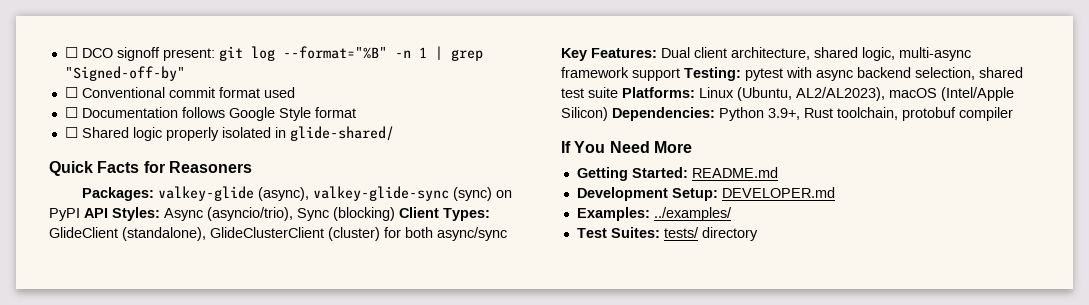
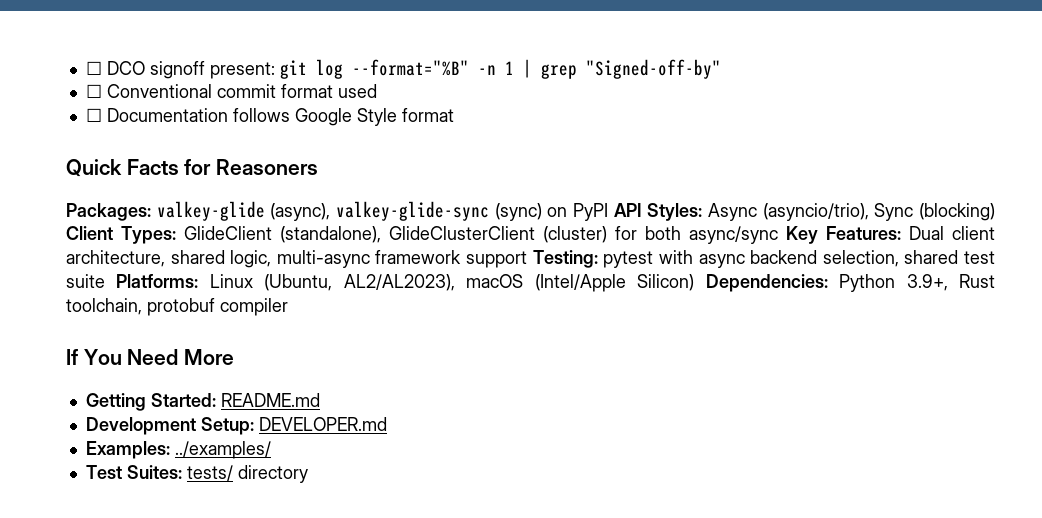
[64,126,394,141] // ☐ Shared logic properly isolated in glide-shared/ -> (454, 115) none

